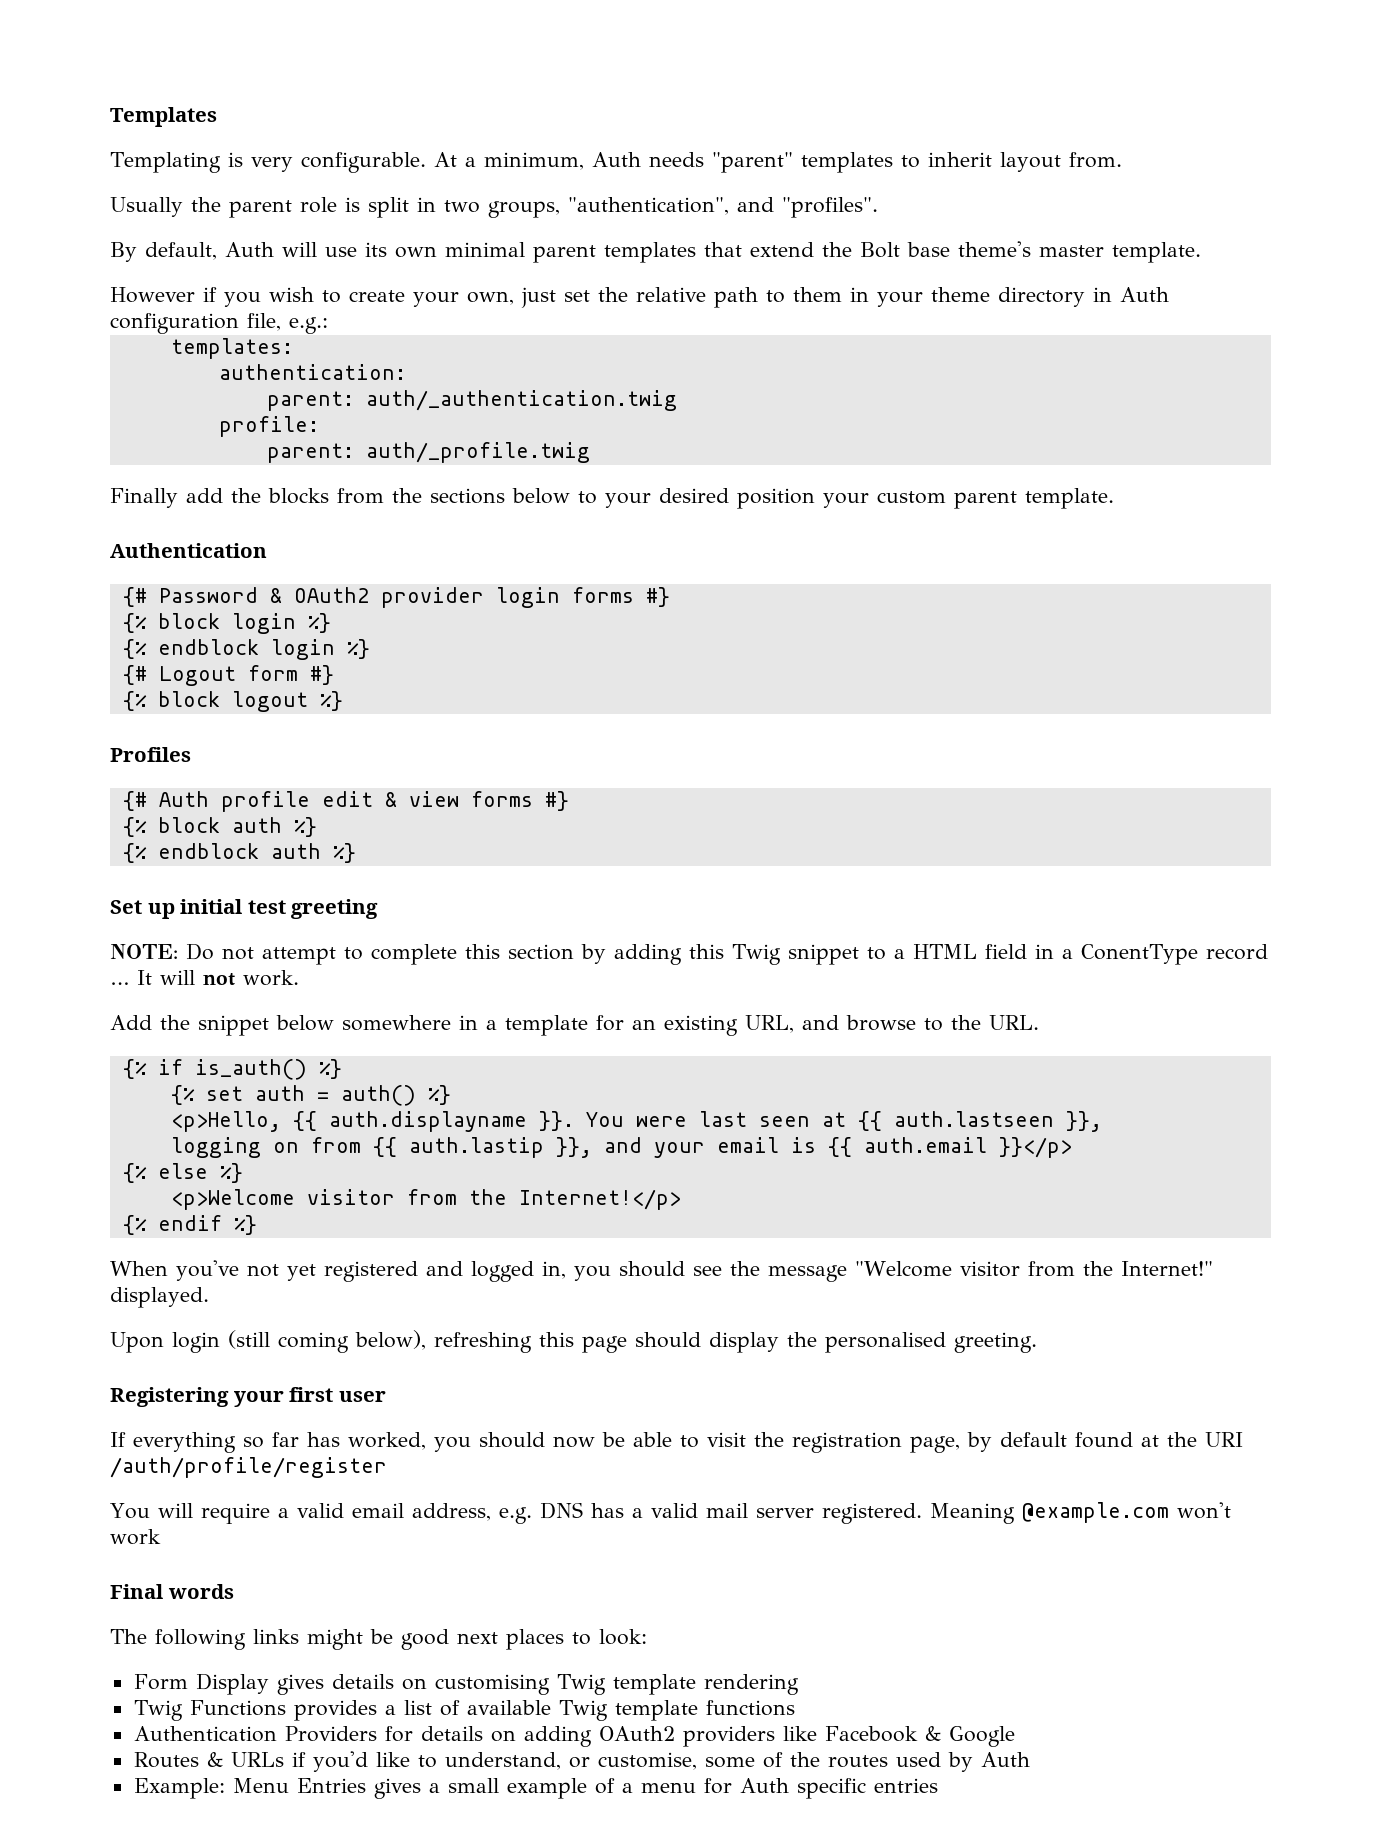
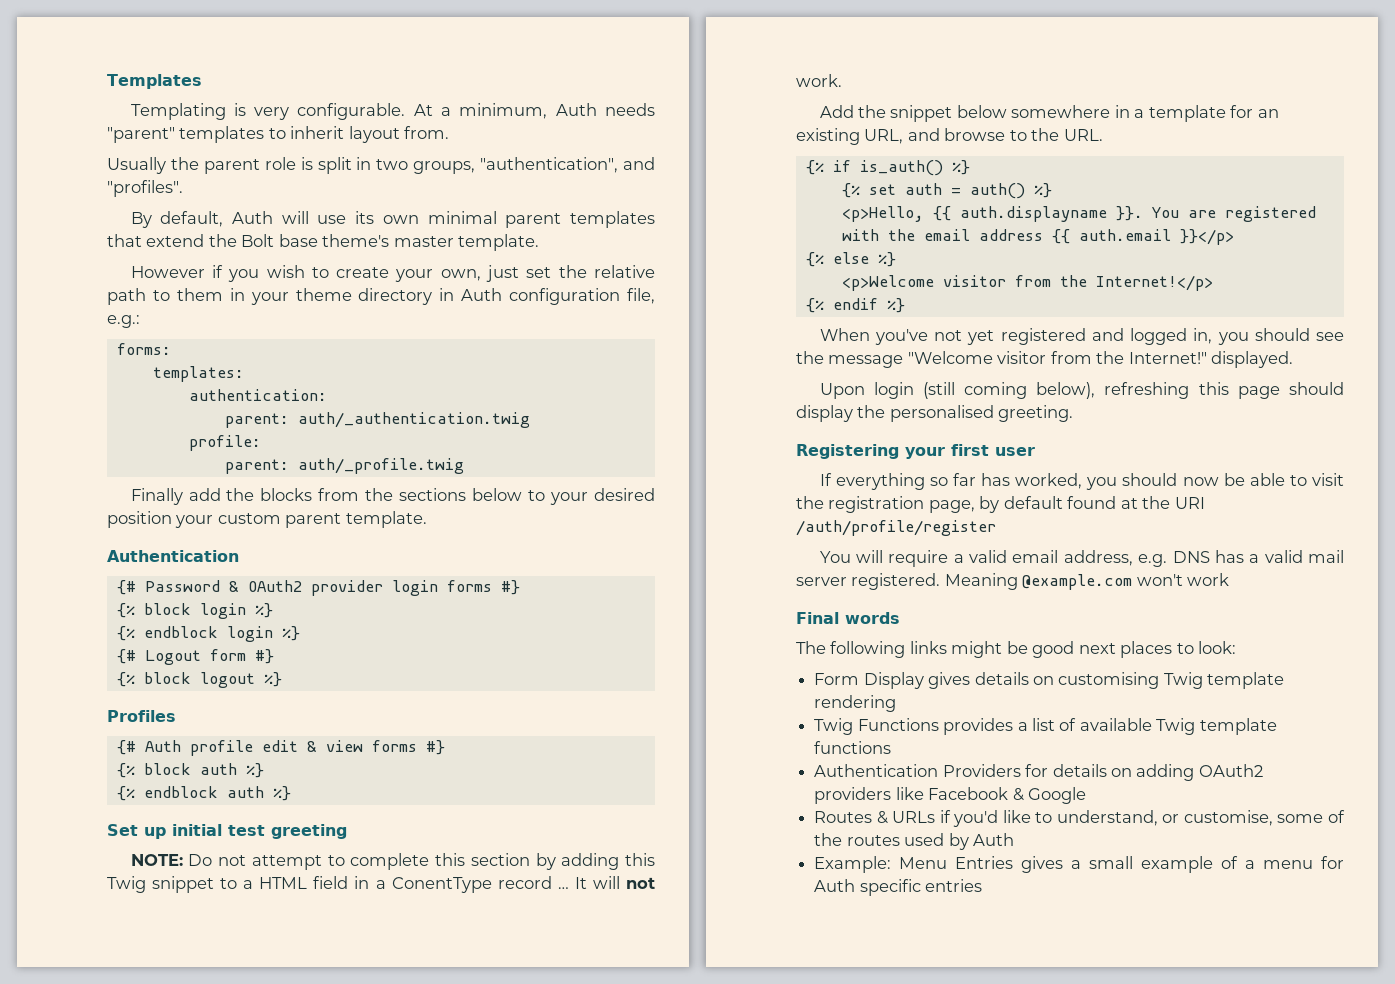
(328, 325) none -> [116,343,171,355] // forms:
[635,1111,1102,1132] [170,1137,816,1158] were last seen at {{ auth.lastseen }}, // logging on from {{ auth.lastip }}, and your email is -> [1187,206,1316,222] [841,229,1043,241] are registered with the email address

